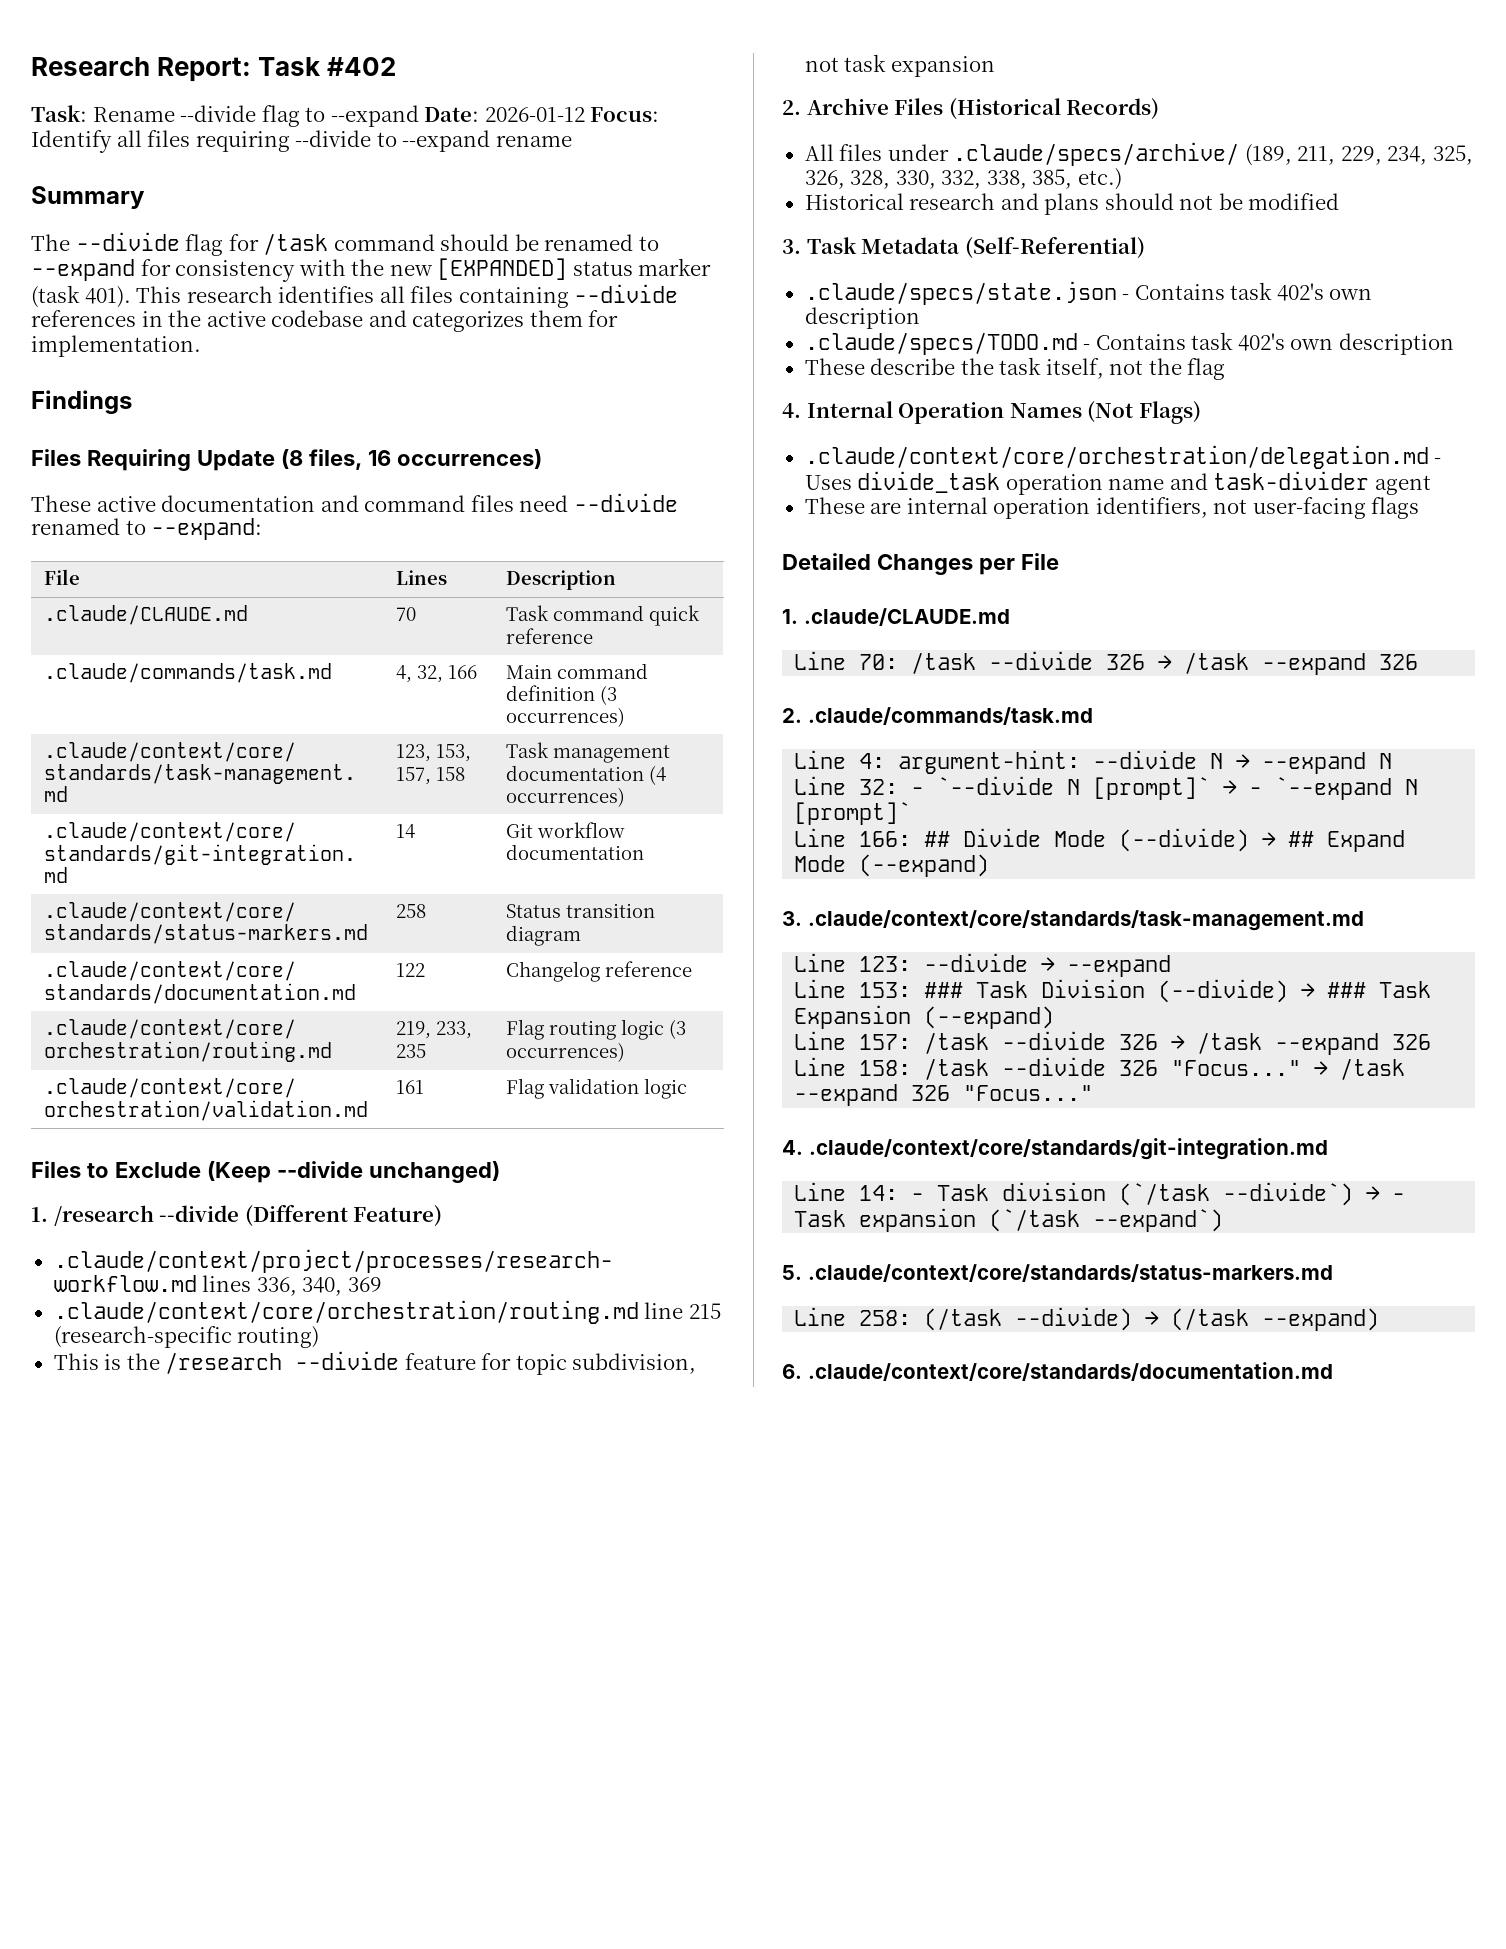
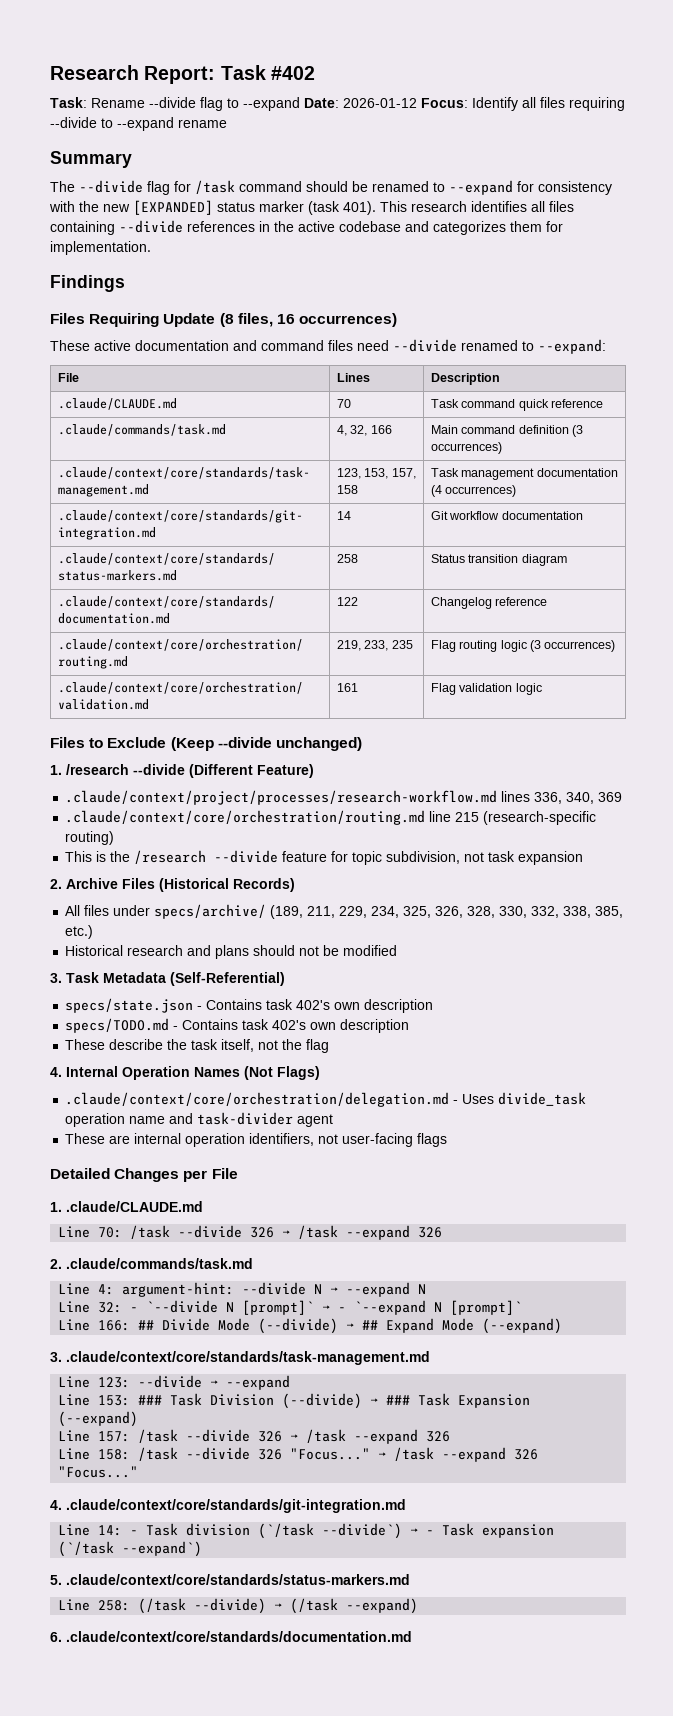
[953,142,1240,166] .claude/specs/archive/ -> [154,904,267,919] specs/archive/
[804,281,1373,305] [804,307,920,329] [804,332,1078,355] .claude/specs/state.json - Contains task 402's own description // .claude/specs/TODO.md -> [65,998,434,1013] [65,1018,170,1033] specs/state.json - Contains task 402's own description // specs/TODO.md

